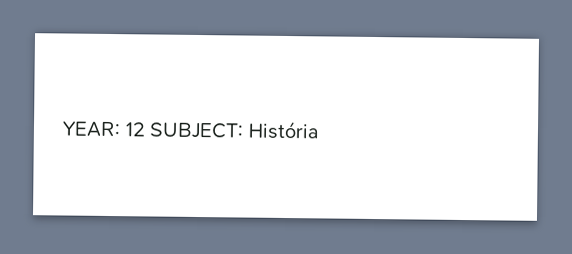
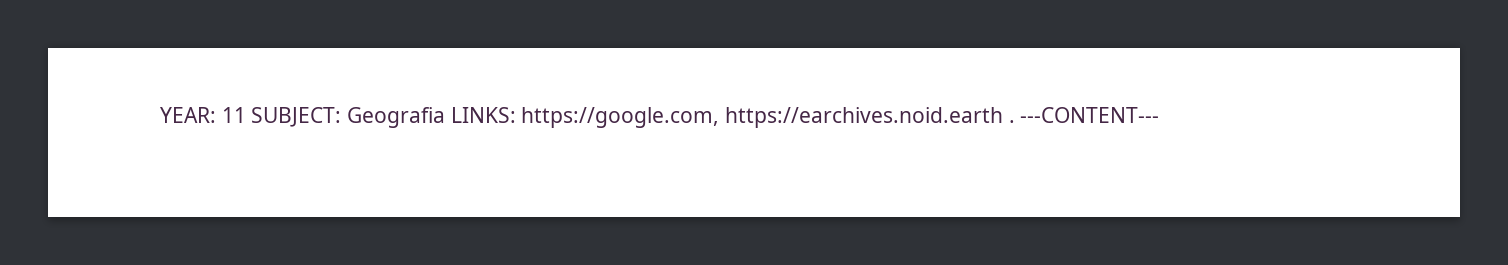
[124,120,319,140] 12 SUBJECT: História -> [221,107,1160,128] 11 SUBJECT: Geografia LINKS: https://google.com, https://earchives.noid.earth . ---CONTENT---

